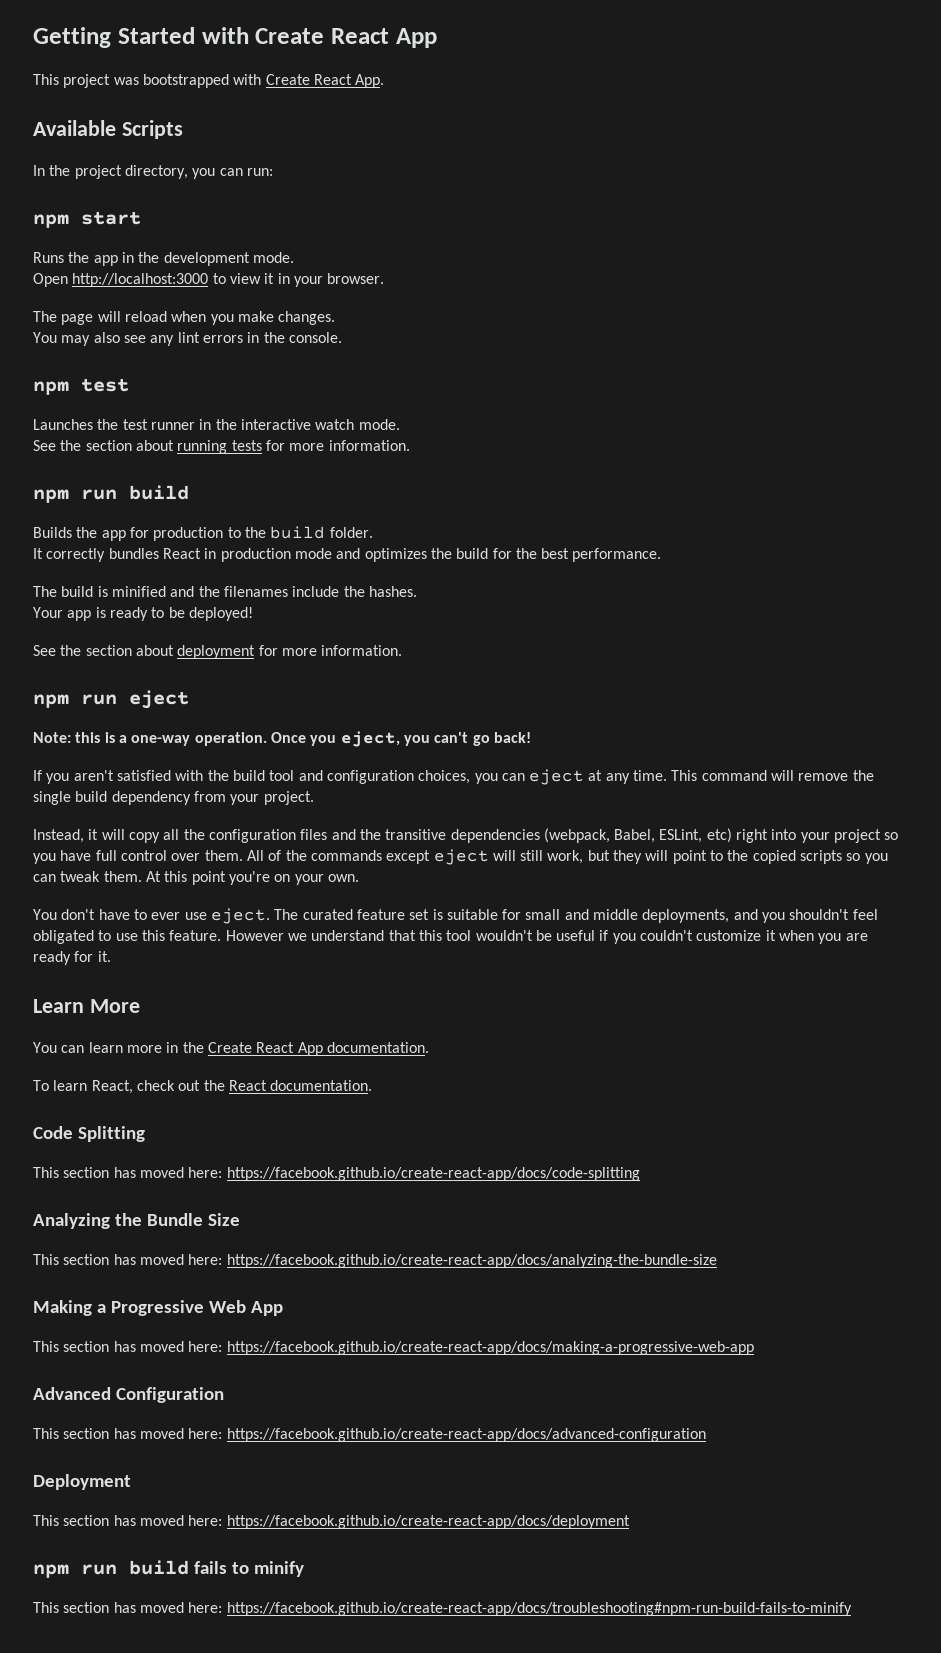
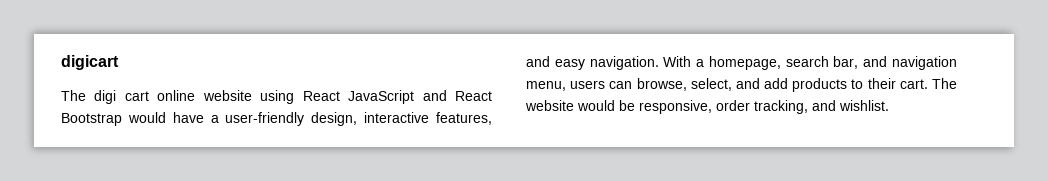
[33,27,437,48] [33,74,385,88] [33,120,183,139] [33,165,273,179] [33,211,141,228] [33,252,294,266] [33,273,385,287] [33,311,336,325] [33,332,342,346] [33,378,129,395] [33,419,400,430] [33,440,410,454] [33,485,189,503] [33,526,373,541] [33,548,662,562] [33,586,417,597] [33,607,253,621] [33,645,403,659] [33,690,189,709] [33,731,531,747] [33,769,874,785] [33,791,314,805] [33,828,899,843] [33,849,888,865] [33,871,359,885] [33,908,878,924] [33,930,868,944] [33,951,111,965] [33,999,140,1013] [33,1042,429,1056] [33,1080,373,1094] [33,1126,145,1142] [33,1167,640,1181] [33,1213,240,1229] [33,1254,717,1268] [33,1300,283,1316] [33,1341,754,1355] [33,1387,224,1403] [33,1428,706,1442] [33,1474,131,1490] [33,1515,630,1529] [33,1560,304,1578] [33,1602,852,1616] Getting Started with Create React App // This project was bootstrapped with Create React App. // Available Scripts // In the project directory, you can run: // npm start // Runs the app in the development mode. // Open http://localhost:3000 to view it in your browser. // The page will reload when you make changes. // You may also see any lint errors in the console. // npm test // Launches the test runner in the interactive watch mode. // See the section about running tests for more information. // npm run build // Builds the app for production to the build folder. // It correctly bundles React in production mode and optimizes the build for the best performance. // The build is minified and the filenames include the hashes. // Your app is ready to be deployed! // See the section about deployment for more information. // npm run eject // Note: this is a one-way operation. Once you eject, you can't go back! // If you aren't satisfied with the build tool and configuration choices, you can eject at any time. This command will remove the single build dependency from your project. // Instead, it will copy all the configuration files and the transitive dependencies (webpack, Babel, ESLint, etc) right into your project so you have full control over them. All of the commands except eject will still work, but they will point to the copied scripts so you can tweak them. At this point you're on your own. // You don't have to ever use eject. The curated feature set is suitable for small and middle deployments, and you shouldn't feel obligated to use this feature. However we understand that this tool wouldn't be useful if you couldn't customize it when you are ready for it. // Learn More // You can learn more in the Create React App documentation. // To learn React, check out the React documentation. // Code Splitting // This section has moved here: https://facebook.github.io/create-react-app/docs/code-splitting // Analyzing the Bundle Size // This section has moved here: https://facebook.github.io/create-react-app/docs/analyzing-the-bundle-size // Making a Progressive Web App // This section has moved here: https://facebook.github.io/create-react-app/docs/making-a-progressive-web-app // Advanced Configuration // This section has moved here: https://facebook.github.io/create-react-app/docs/advanced-configuration // Deployment // This section has moved here: https://facebook.github.io/create-react-app/docs/deployment // npm run build fails to minify // This section has moved here: https://facebook.github.io/create-react-app/docs/troubleshooting#npm-run-build-fails-to-minify -> [61,55,119,70] [61,90,493,104] [61,112,492,126] [526,56,957,70] [526,78,957,92] [525,100,889,114] digicart // The digi cart online website using React JavaScript and React Bootstrap would have a user-friendly design, interactive features, and easy navigation. With a homepage, search bar, and navigation menu, users can browse, select, and add products to their cart. The website would be responsive, order tracking, and wishlist.

